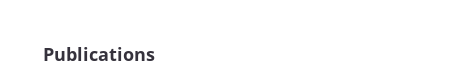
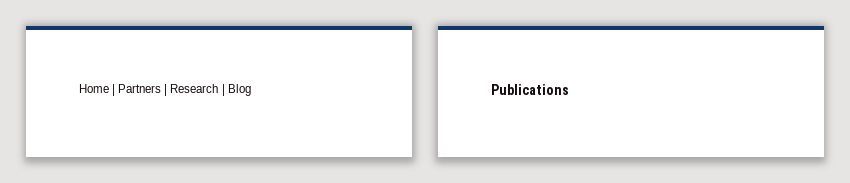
(43, 54) none -> [79,84,251,96] Home | Partners | Research | Blog //

